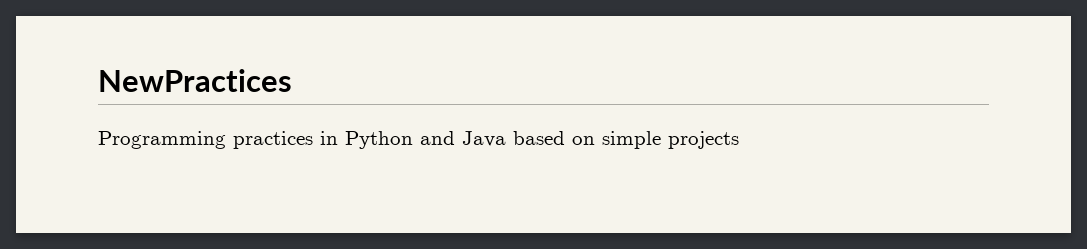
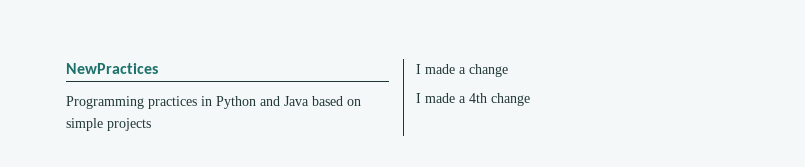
(739, 140) none -> [416,64,508,77] [416,93,530,106] // I made a change // I made a 4th change

